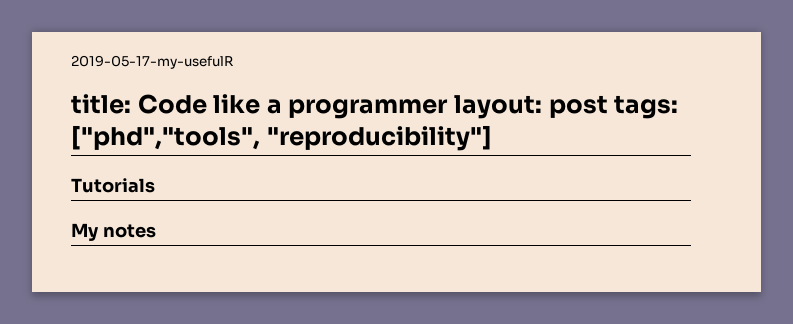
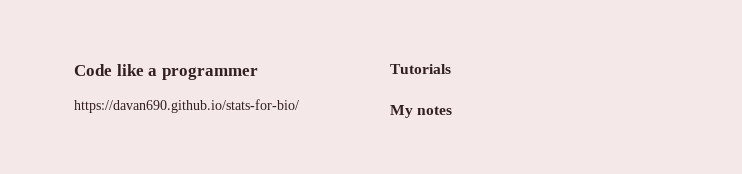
[71,55,234,69] [71,94,131,114] 2019-05-17-my-usefulR // title: -> (74, 70) none
[454,95,679,119] [71,125,492,151] layout: post tags: ["phd","tools", "reproducibility"] -> [74,99,299,113] // https://davan690.github.io/stats-for-bio/

